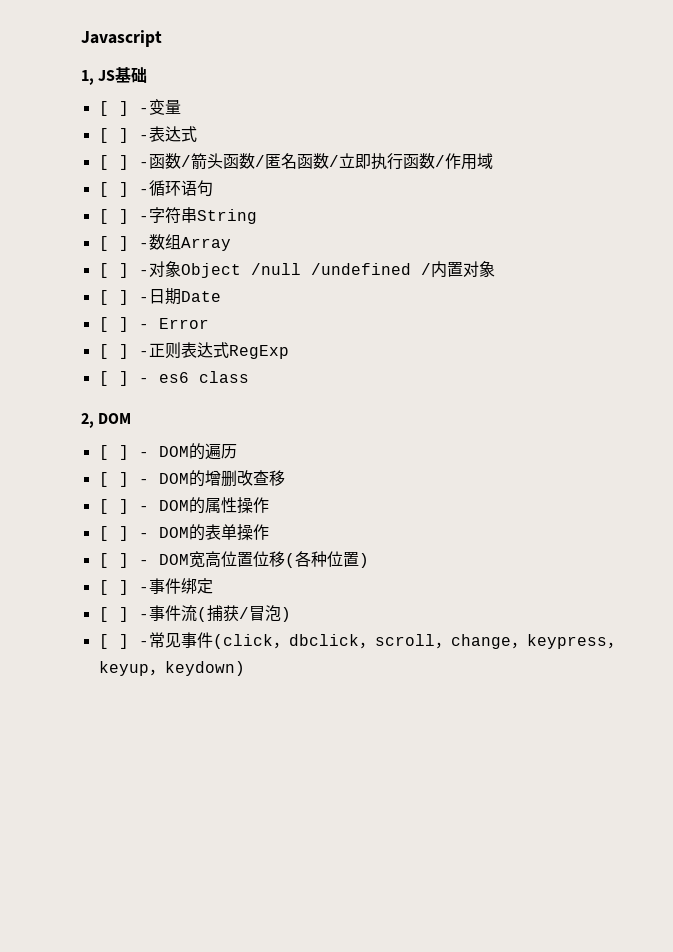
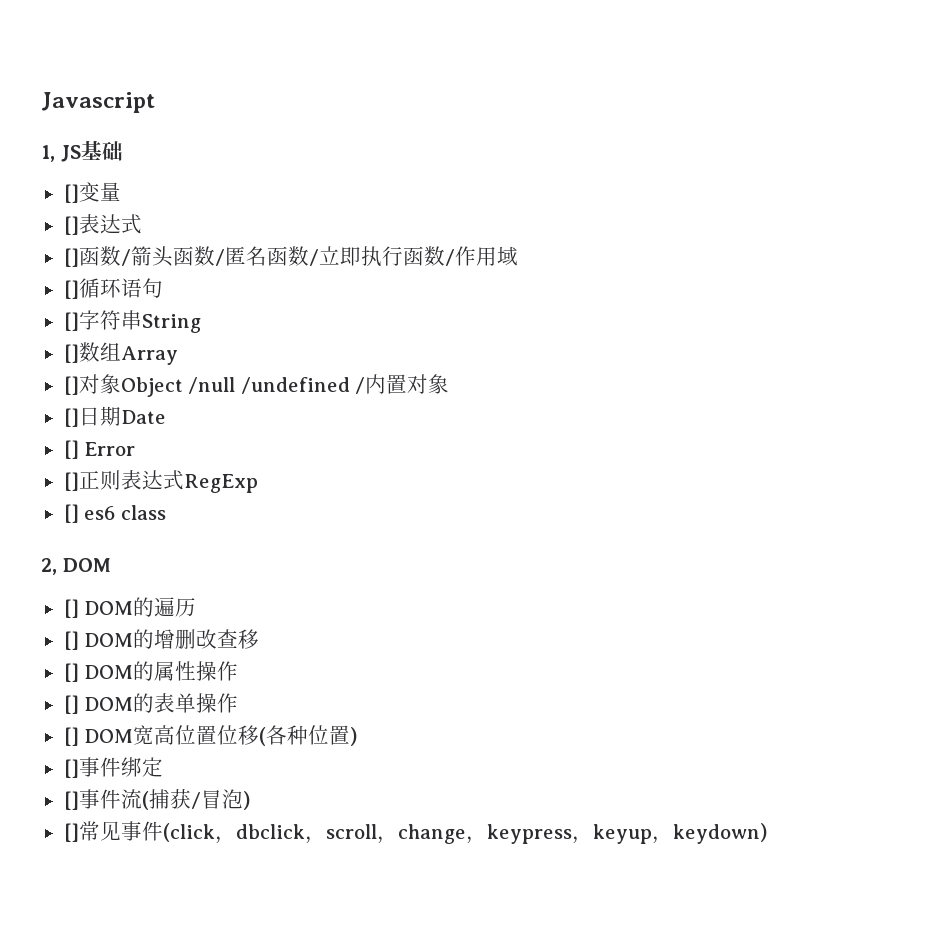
[98,99,181,116] [98,128,149,143] [ ] -变量 // [ ] - -> [63,182,121,203] [63,216,79,235] []变量 // []
[98,155,149,170] [ ] - -> [63,248,79,267] []
[98,182,149,197] [ ] - -> [63,280,79,299] []
[98,209,149,224] [ ] - -> [63,312,79,331] []
[98,236,149,251] [ ] - -> [63,344,79,363] []
[98,263,149,278] [ ] - -> [63,376,79,395] []
[98,290,149,305] [ ] - -> [63,408,79,427] []
[98,317,209,332] [98,344,149,359] [ ] - Error // [ ] - -> [63,440,136,459] [63,472,79,491] [] Error // []
[98,371,149,386] [ ] - -> [63,504,79,523] []
[98,445,149,460] [ ] - -> [63,599,79,618] []
[98,472,149,487] [ ] - -> [63,631,79,650] []
[98,499,149,514] [ ] - -> [63,663,79,682] []
[98,526,149,541] [ ] - -> [63,695,79,714] []
[98,553,149,568] [ ] - -> [63,727,79,746] []
[98,580,149,595] [ ] - -> [63,759,79,778] []
[98,607,149,622] [ ] - -> [63,791,79,810] []
[98,634,149,649] [ ] - -> [63,823,79,842] []

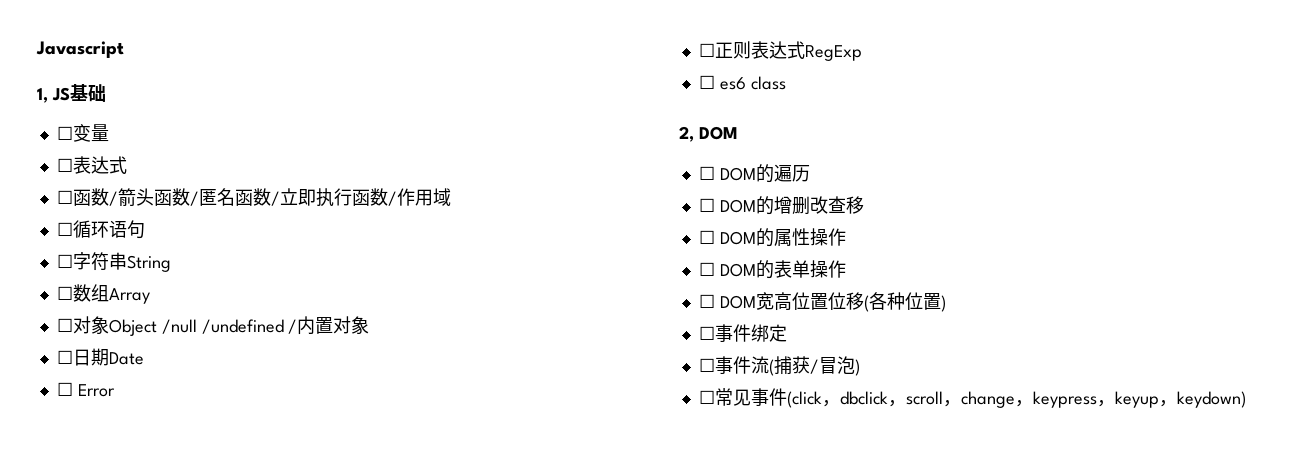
[63,184,79,203] [] -> [56,126,73,140] ☐
[63,216,79,235] [] -> [56,158,73,172] ☐
[63,248,79,267] [] -> [56,190,73,204] ☐
[63,280,79,299] [] -> [56,222,73,236] ☐
[63,312,79,331] [] -> [56,254,73,268] ☐
[63,344,79,363] [] -> [56,286,73,300] ☐
[63,376,79,395] [] -> [56,318,73,332] ☐
[63,408,79,427] [] -> [56,350,73,364] ☐
[63,440,79,459] [] -> [56,382,73,396] ☐
[63,472,79,491] [] -> [698,43,715,57] ☐
[63,504,79,523] [] -> [698,75,715,89] ☐
[63,599,79,618] [] -> [698,166,715,180] ☐
[63,631,79,650] [] -> [698,198,715,212] ☐
[63,663,79,682] [] -> [698,230,715,244] ☐
[63,695,79,714] [] -> [698,262,715,276] ☐
[63,727,79,746] [] -> [698,294,715,308] ☐
[63,759,79,778] [] -> [698,326,715,340] ☐
[63,791,79,810] [] -> [698,358,715,372] ☐
[63,823,79,842] [] -> [698,390,715,404] ☐

